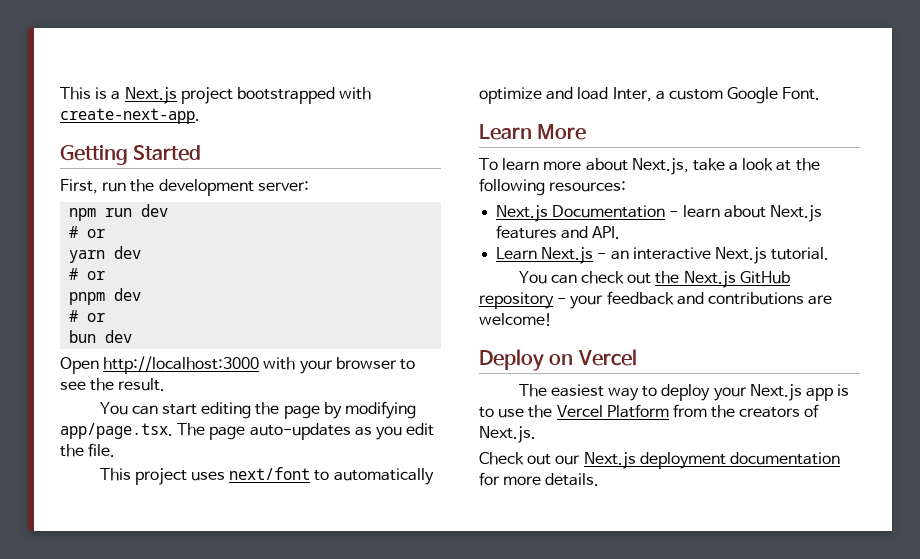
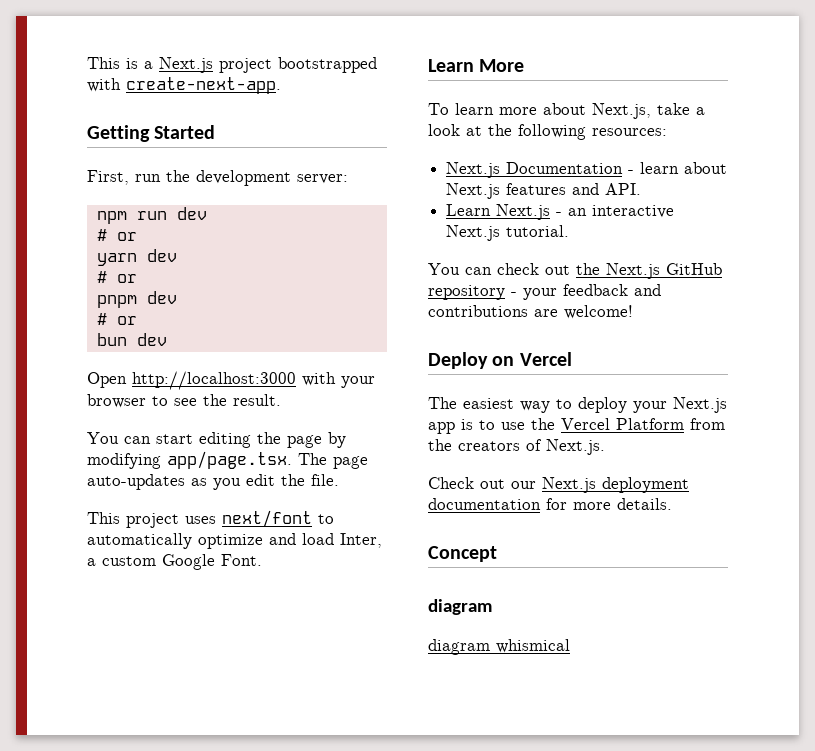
(600, 479) none -> [428,546,497,562] [428,599,492,615] [428,639,570,655] // Concept // diagram // diagram whismical

